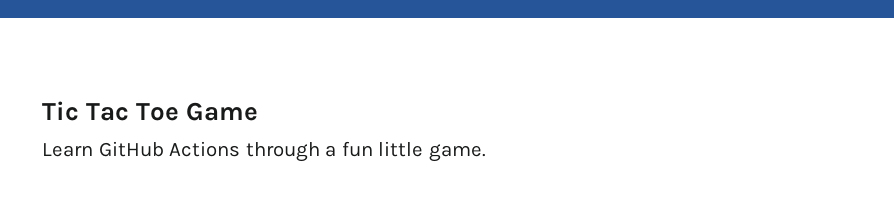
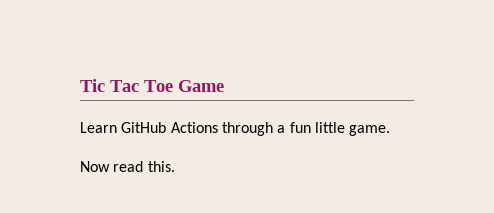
(486, 153) none -> [80,161,175,172] // Now read this.

